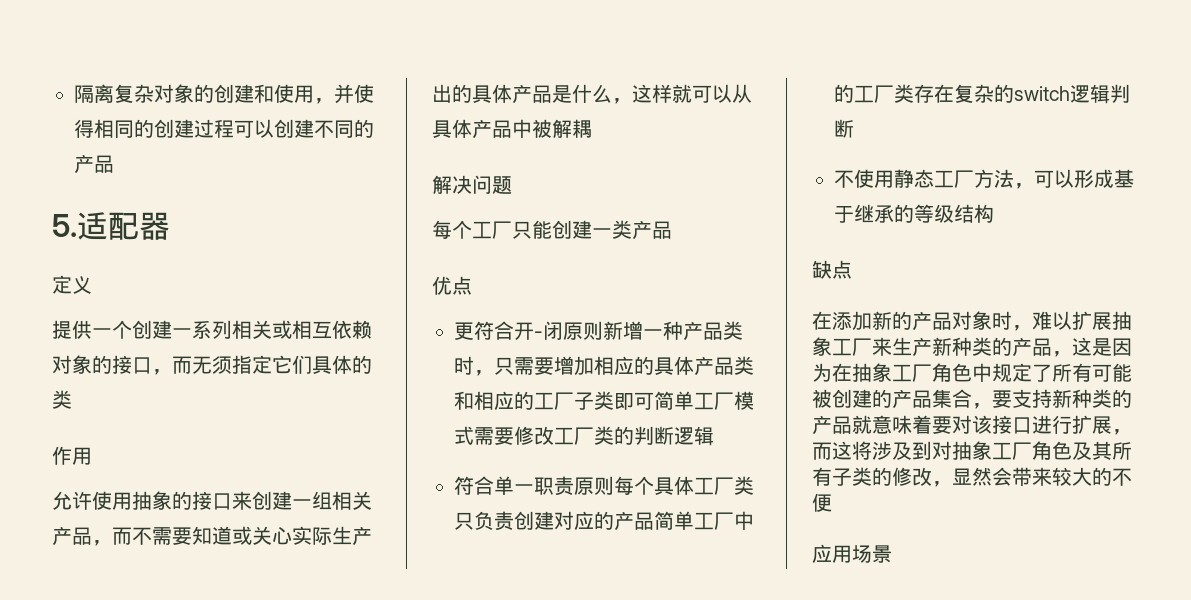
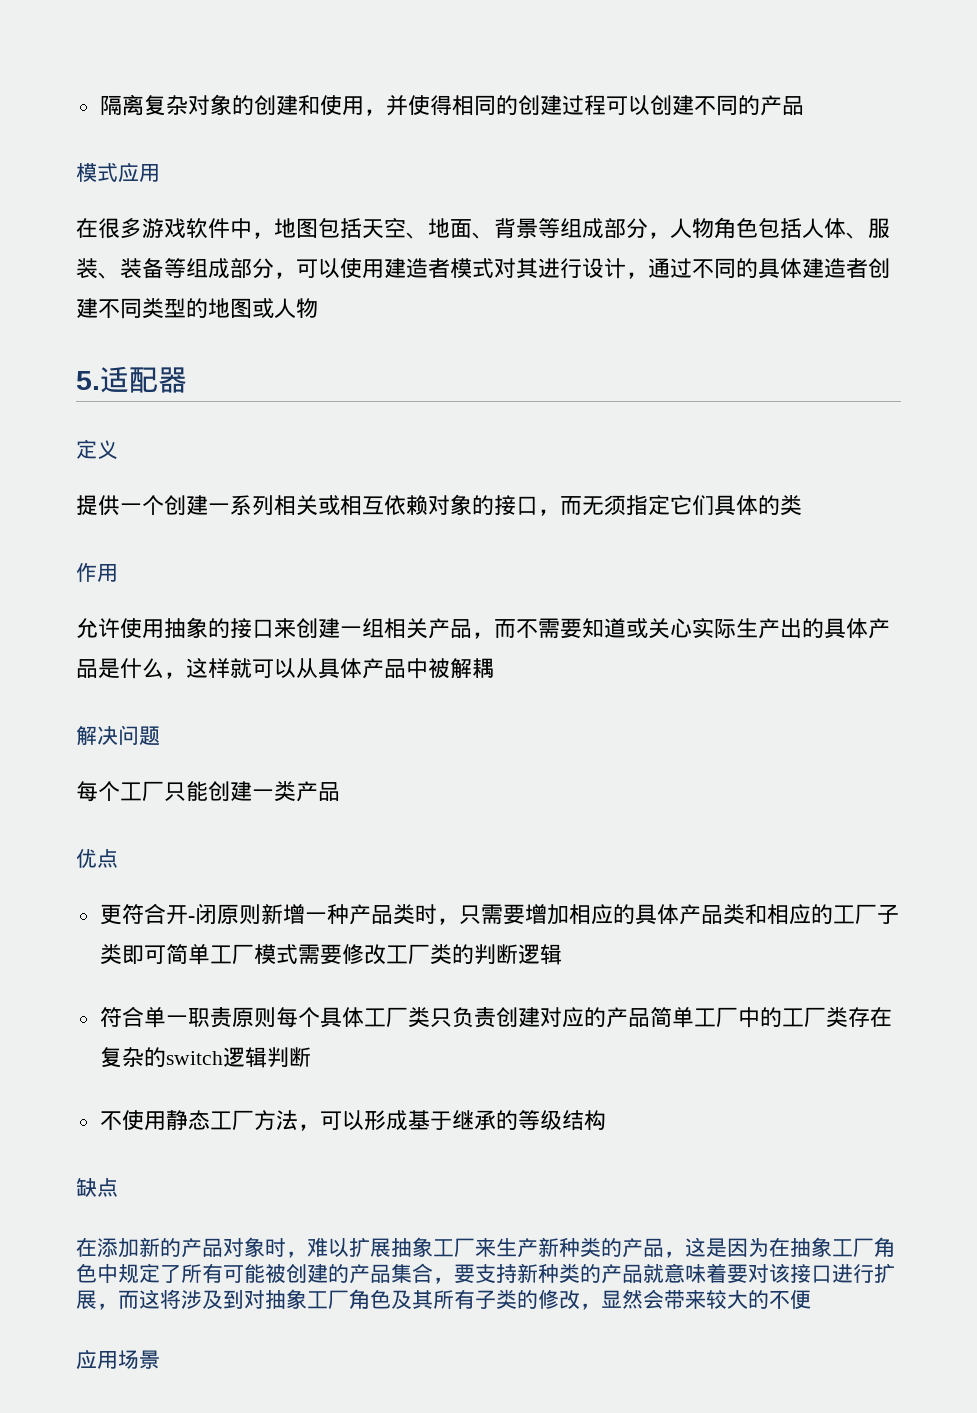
(114, 164) none -> [76,162,160,182] [76,217,890,239] [76,258,890,279] [76,298,318,319] // 模式应用 // 在很多游戏软件中，地图包括天空、地面、背景等组成部分，人物角色包括人体、服装、装备等组成部分，可以使用建造者模式对其进行设计，通过不同的具体建造者创建不同类型的地图或人物

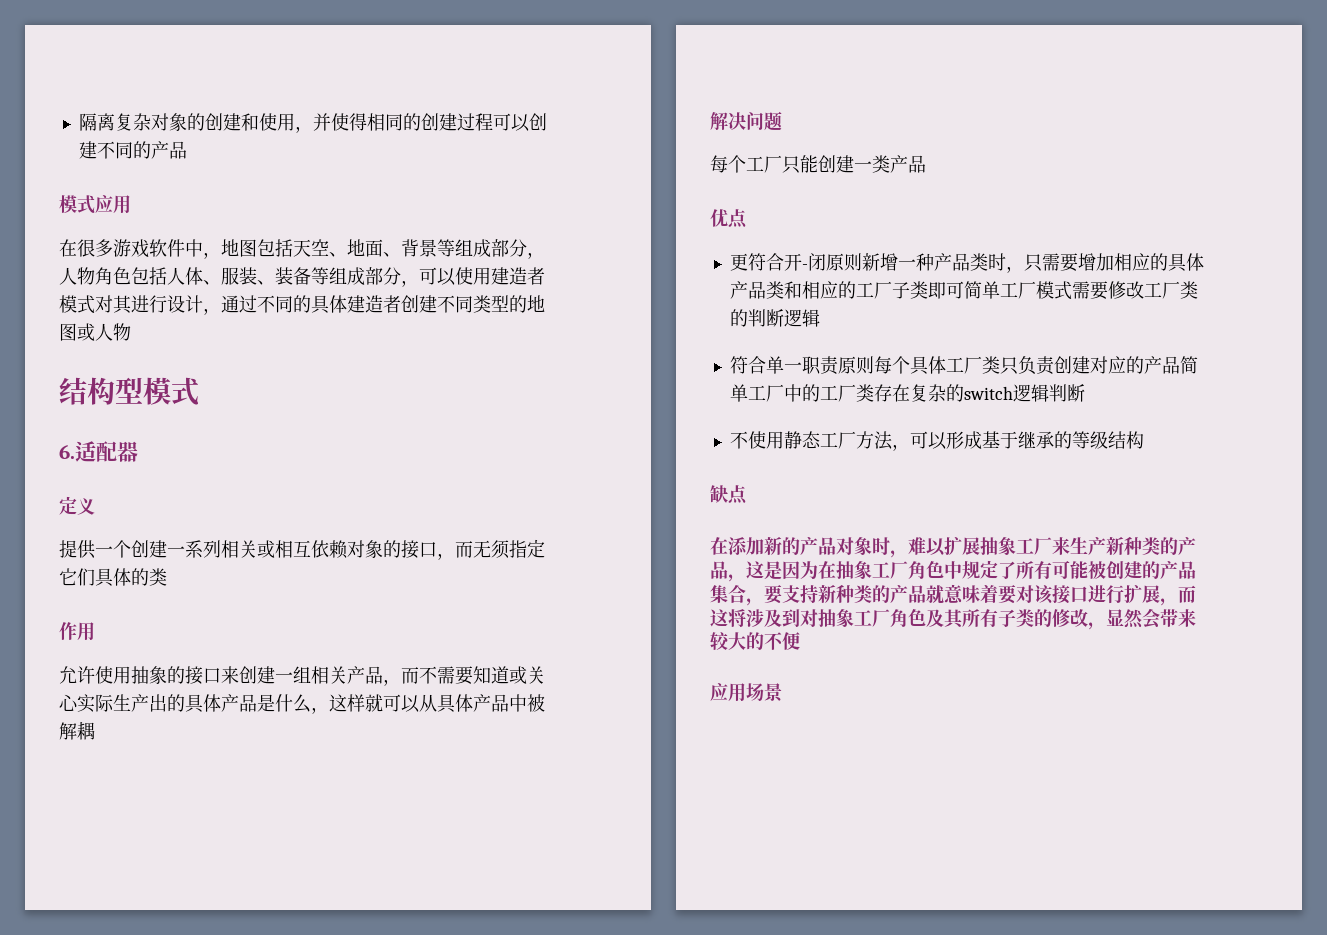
[76,371,100,390] 5. -> [59,377,199,406] [59,445,75,459] 结构型模式 // 6.

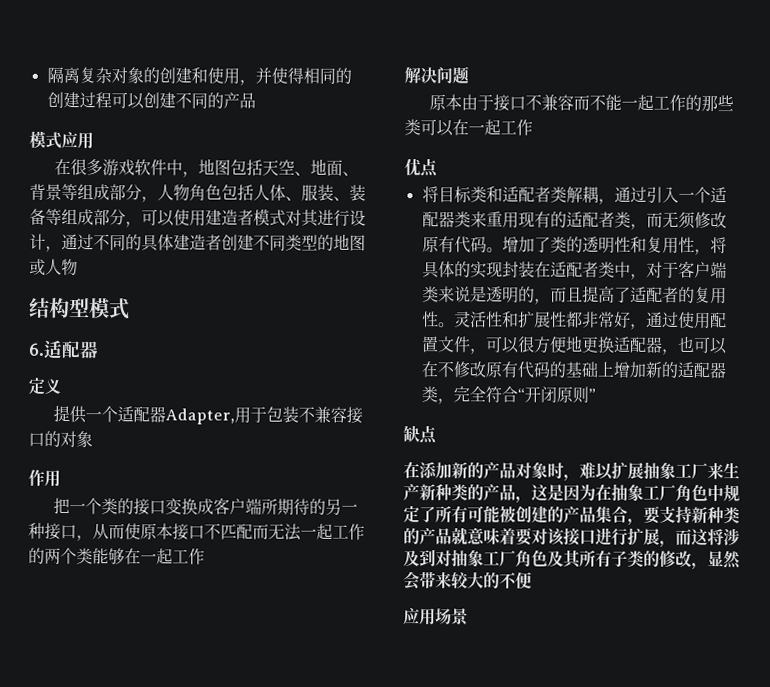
[131,539,545,560] [59,568,167,587] [59,622,95,641] [59,666,545,686] [59,694,545,714] [59,721,95,740] [710,111,782,131] [710,155,926,174] [710,209,748,229] [729,253,1204,273] [729,281,1198,300] [729,309,820,327] [729,356,1198,375] [729,384,1085,402] [729,431,1144,451] 创建一系列相关或相互依赖对象的接口，而无须指定它们具体的类 // 作用 // 允许使用抽象的接口来创建一组相关产品，而不需要知道或关心实际生产出的具体产品是什么，这样就可以从具体产品中被解耦 // 解决问题 // 每个工厂只能创建一类产品 // 优点 // 更符合开-闭原则新增一种产品类时，只需要增加相应的具体产品类和相应的工厂子类即可简单工厂模式需要修改工厂类的判断逻辑 // 符合单一职责原则每个具体工厂类只负责创建对应的产品简单工厂中的工厂类存在复杂的switch逻辑判断 // 不使用静态工厂方法，可以形成基于继承的等级结构 -> [116,406,363,425] [28,430,93,448] [28,469,61,487] [52,497,358,516] [28,522,365,542] [28,547,205,566] [404,66,469,84] [428,94,734,113] [404,119,533,137] [404,158,438,177] [421,185,727,205] [421,211,727,230] [421,236,727,256] [421,260,727,280] [421,285,727,305] [421,311,727,330] [420,335,728,355] [420,361,726,379] [420,386,596,405] 适配器Adapter,用于包装不兼容接口的对象 // 作用 // 把一个类的接口变换成客户端所期待的另一种接口，从而使原本接口不匹配而无法一起工作的两个类能够在一起工作 // 解决问题 // 原本由于接口不兼容而不能一起工作的那些类可以在一起工作 // 优点 // 将目标类和适配者类解耦，通过引入一个适配器类来重用现有的适配者类，而无须修改原有代码。增加了类的透明性和复用性，将具体的实现封装在适配者类中，对于客户端类来说是透明的，而且提高了适配者的复用性。灵活性和扩展性都非常好，通过使用配置文件，可以很方便地更换适配器，也可以在不修改原有代码的基础上增加新的适配器类，完全符合“开闭原则”

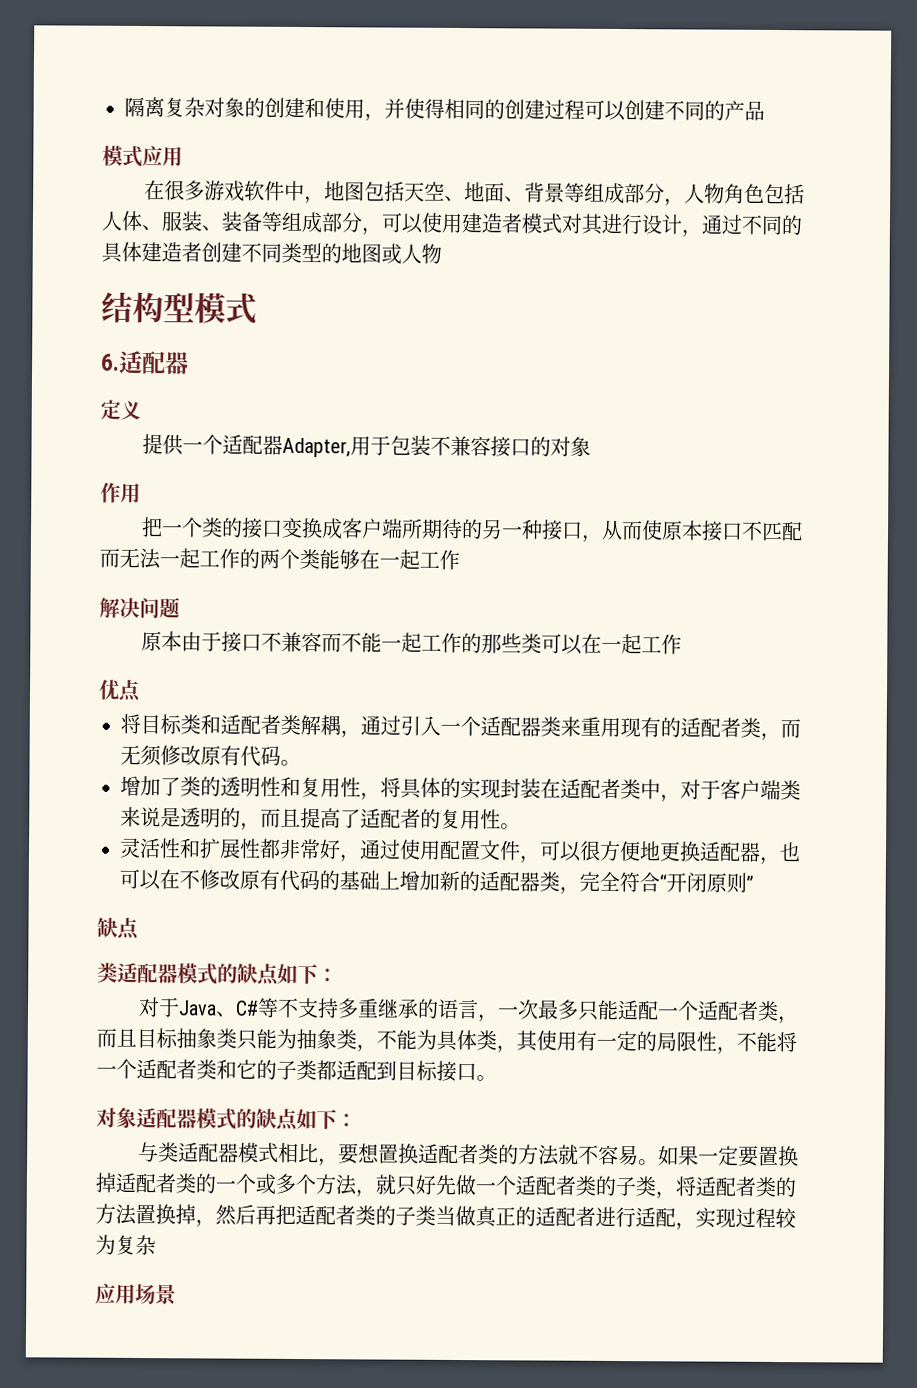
(503, 250) none -> (301, 763) //
(455, 325) none -> (521, 826) //
[403,461,740,482] [403,483,740,504] [403,505,740,526] [403,527,740,548] [403,549,741,571] [403,571,532,591] 在添加新的产品对象时，难以扩展抽象工厂来生产新种类的产品，这是因为在抽象工厂角色中规定了所有可能被创建的产品集合，要支持新种类的产品就意味着要对该接口进行扩展，而这将涉及到对抽象工厂角色及其所有子类的修改，显然会带来较大的不便 -> [97,962,338,986] [138,996,799,1025] [96,1028,797,1055] [96,1058,497,1082] [96,1107,357,1132] [138,1141,800,1167] [95,1172,796,1200] [95,1203,797,1231] [95,1234,156,1256] 类适配器模式的缺点如下： // 对于Java、C#等不支持多重继承的语言，一次最多只能适配一个适配者类，而且目标抽象类只能为抽象类，不能为具体类，其使用有一定的局限性，不能将一个适配者类和它的子类都适配到目标接口。 // 对象适配器模式的缺点如下： // 与类适配器模式相比，要想置换适配者类的方法就不容易。如果一定要置换掉适配者类的一个或多个方法，就只好先做一个适配者类的子类，将适配者类的方法置换掉，然后再把适配者类的子类当做真正的适配者进行适配，实现过程较为复杂

